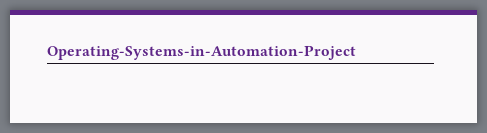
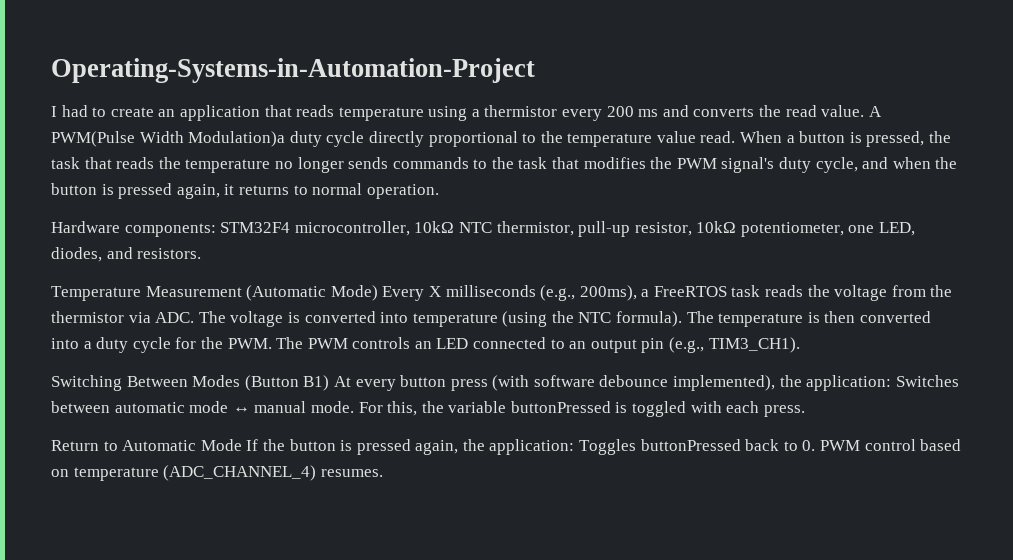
(356, 52) none -> [51,105,882,121] [51,131,952,147] [51,157,958,173] [51,183,439,199] [51,221,916,237] [51,247,202,262] [51,285,953,301] [51,311,932,327] [51,337,800,353] [51,375,959,391] [51,401,805,417] [51,439,962,455] [51,465,383,481] // I had to create an application that reads temperature using a thermistor every 200 ms and converts the read value. A PWM(Pulse Width Modulation)a duty cycle directly proportional to the temperature value read. When a button is pressed, the task that reads the temperature no longer sends commands to the task that modifies the PWM signal's duty cycle, and when the button is pressed again, it returns to normal operation. // Hardware components: STM32F4 microcontroller, 10kΩ NTC thermistor, pull-up resistor, 10kΩ potentiometer, one LED, diodes, and resistors. // Temperature Measurement (Automatic Mode) Every X milliseconds (e.g., 200ms), a FreeRTOS task reads the voltage from the thermistor via ADC. The voltage is converted into temperature (using the NTC formula). The temperature is then converted into a duty cycle for the PWM. The PWM controls an LED connected to an output pin (e.g., TIM3_CH1). // Switching Between Modes (Button B1) At every button press (with software debounce implemented), the application: Switches between automatic mode ↔ manual mode. For this, the variable buttonPressed is toggled with each press. // Return to Automatic Mode If the button is pressed again, the application: Toggles buttonPressed back to 0. PWM control based on temperature (ADC_CHANNEL_4) resumes.

